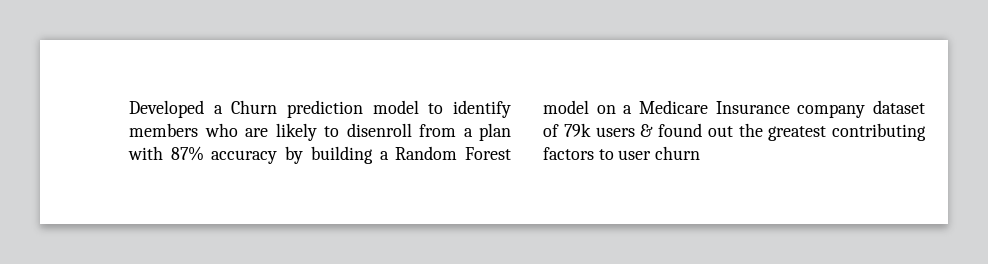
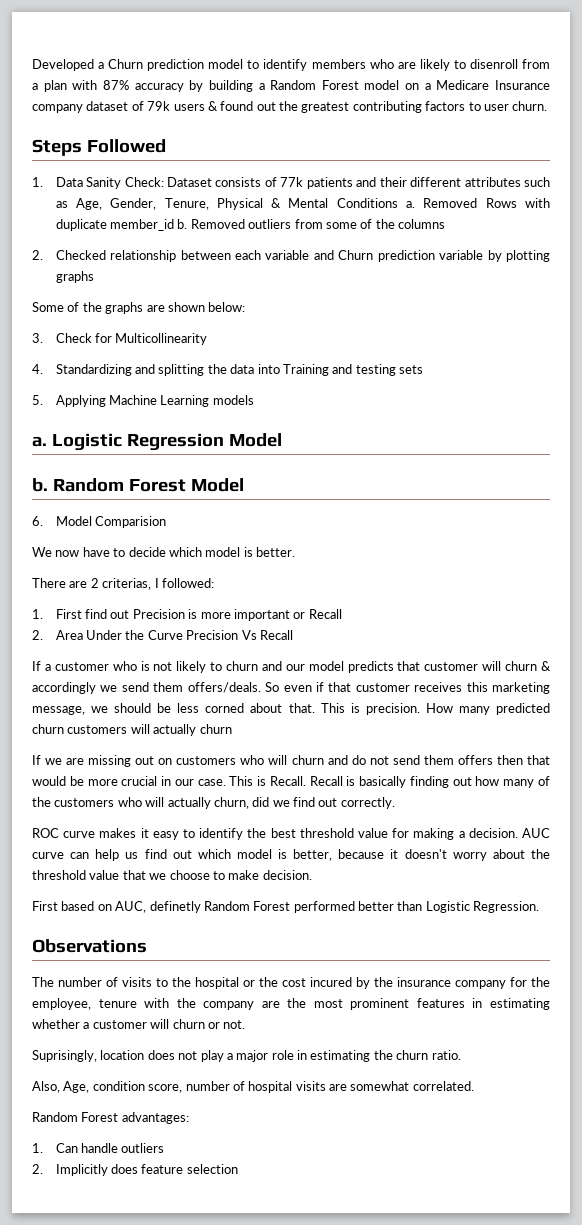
[655,146,701,160] churn -> [512,101,548,111] [32,139,166,156] [32,177,550,189] [55,198,550,210] [55,219,446,231] [32,250,551,262] [55,271,94,283] [32,302,246,314] [32,333,208,345] [32,364,424,376] [32,395,254,407] [32,433,282,451] [32,478,244,492] [32,516,167,528] [32,547,295,557] [32,578,214,590] [32,609,342,621] [32,630,293,640] [32,661,551,673] [32,682,551,694] [32,703,550,715] [32,724,232,736] [32,755,550,767] [32,776,550,788] [32,797,395,809] [32,828,550,840] [32,849,550,861] [32,870,312,880] [32,901,540,913] [32,939,147,953] [32,977,550,989] [32,998,550,1010] [32,1019,246,1029] [32,1050,461,1062] [32,1081,474,1093] [32,1112,189,1124] [32,1143,165,1153] [32,1164,238,1176] churn. // Steps Followed // 1. Data Sanity Check: Dataset consists of 77k patients and their different attributes such as Age, Gender, Tenure, Physical & Mental Conditions a. Removed Rows with duplicate member_id b. Removed outliers from some of the columns // 2. Checked relationship between each variable and Churn prediction variable by plotting graphs // Some of the graphs are shown below: // 3. Check for Multicollinearity // 4. Standardizing and splitting the data into Training and testing sets // 5. Applying Machine Learning models // a. Logistic Regression Model // b. Random Forest Model // 6. Model Comparision // We now have to decide which model is better. // There are 2 criterias, I followed: // 1. First find out Precision is more important or Recall // 2. Area Under the Curve Precision Vs Recall // If a customer who is not likely to churn and our model predicts that customer will churn & accordingly we send them offers/deals. So even if that customer receives this marketing message, we should be less corned about that. This is precision. How many predicted churn customers will actually churn // If we are missing out on customers who will churn and do not send them offers then that would be more crucial in our case. This is Recall. Recall is basically finding out how many of the customers who will actually churn, did we find out correctly. // ROC curve makes it easy to identify the best threshold value for making a decision. AUC curve can help us find out which model is better, because it doesn't worry about the threshold value that we choose to make decision. // First based on AUC, definetly Random Forest performed better than Logistic Regression. // Observations // The number of visits to the hospital or the cost incured by the insurance company for the employee, tenure with the company are the most prominent features in estimating whether a customer will churn or not. // Suprisingly, location does not play a major role in estimating the churn ratio. // Also, Age, condition score, number of hospital visits are somewhat correlated. // Random Forest advantages: // 1. Can handle outliers // 2. Implicitly does feature selection

